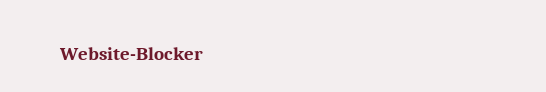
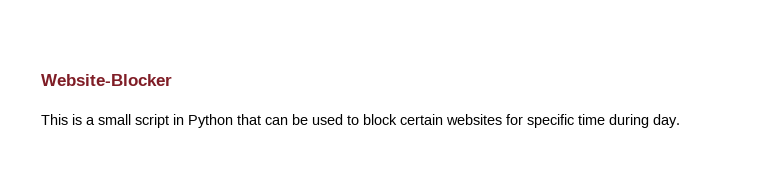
(203, 53) none -> [41,114,680,128] // This is a small script in Python that can be used to block certain websites for specific time during day.

